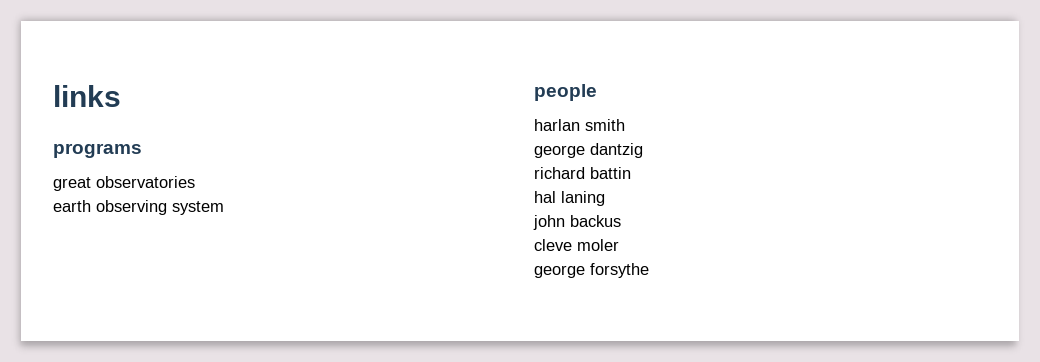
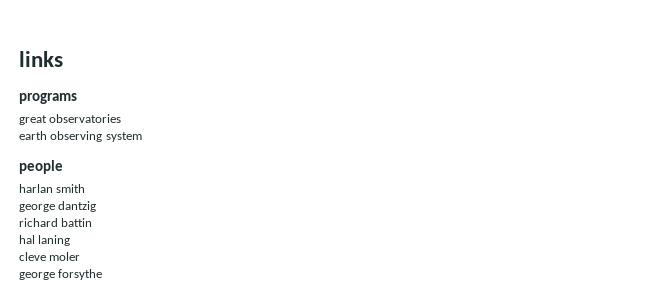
[533,215,621,230] // john backus -> (71, 240) none

